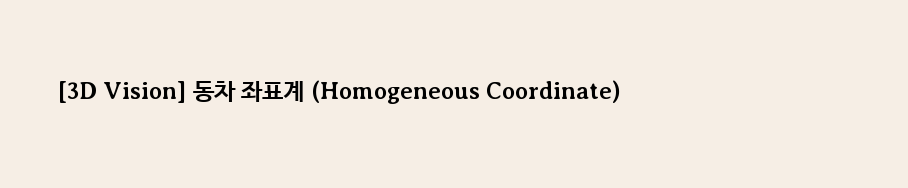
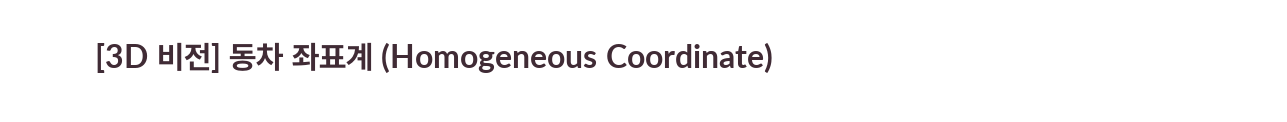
[103,81,187,103] Vision] -> [156,42,221,73] 비전]

